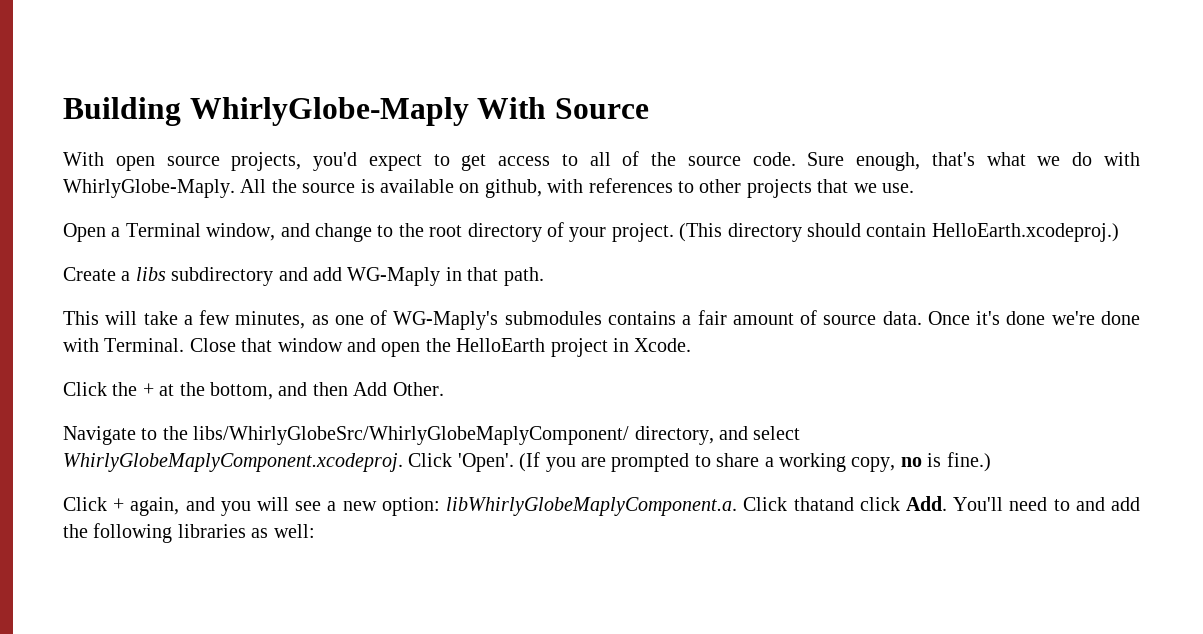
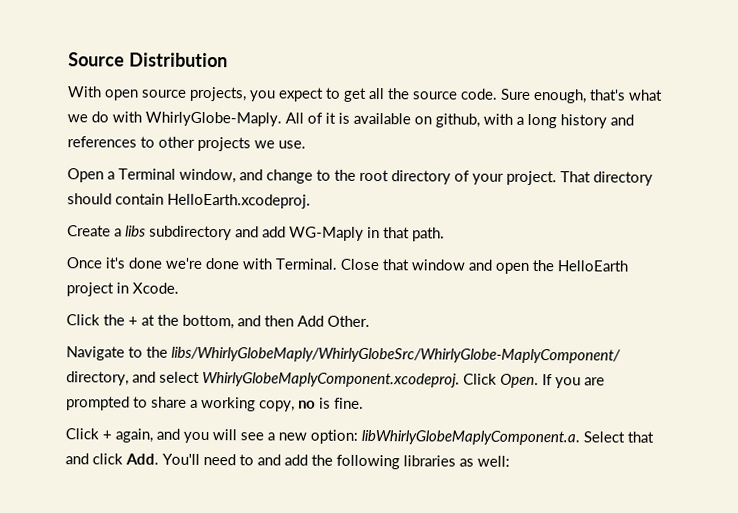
[63,97,547,126] Building WhirlyGlobe-Maply With -> (68, 59) none
(649, 108) none -> [128,52,228,68] Distribution
[313,152,358,171] you'd -> [249,90,276,102] you
[498,151,640,166] access to all of -> [368,87,385,100] all
[271,179,356,193] the source -> [307,112,336,124] of it
(584, 186) none -> [516,113,634,129] a long history and
[817,179,849,193] that -> (251, 144) none
[679,223,723,242] (This -> [560,171,591,183] That
[931,223,1119,242] HelloEarth.xcodeproj.) -> [167,193,311,209] HelloEarth.xcodeproj.
[63,310,922,330] This will take a few minutes, as one of WG-Maply's submodules contains a fair amount of source data. -> (445, 234) none
[193,426,630,445] libs/WhirlyGlobeSrc/WhirlyGlobeMaplyComponent/ -> [171,346,621,364] libs/WhirlyGlobeMaply/WhirlyGlobeSrc/WhirlyGlobe-MaplyComponent/
[457,452,541,472] 'Open'. (If -> [500,373,553,389] Open. If
[946,452,991,472] fine.) -> [334,397,364,409] fine.
[743,497,854,511] Click thatand -> [583,431,654,443] [65,453,89,465] Select that and

